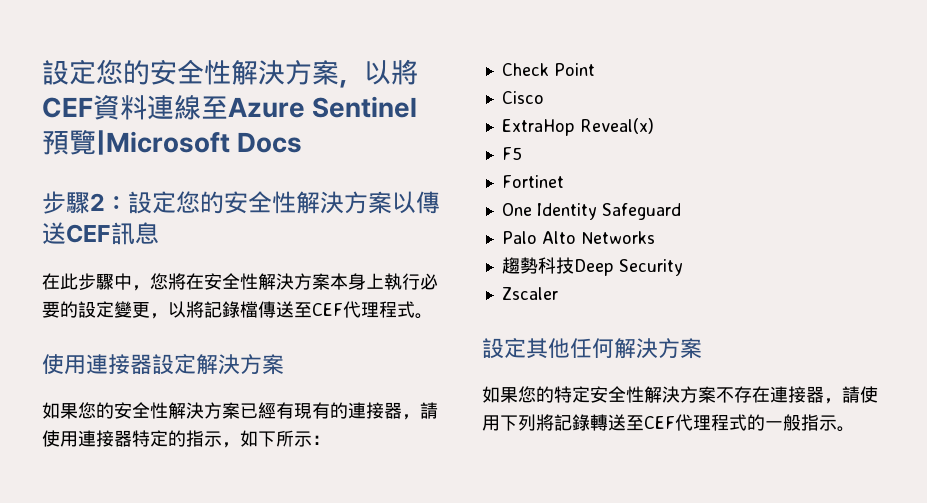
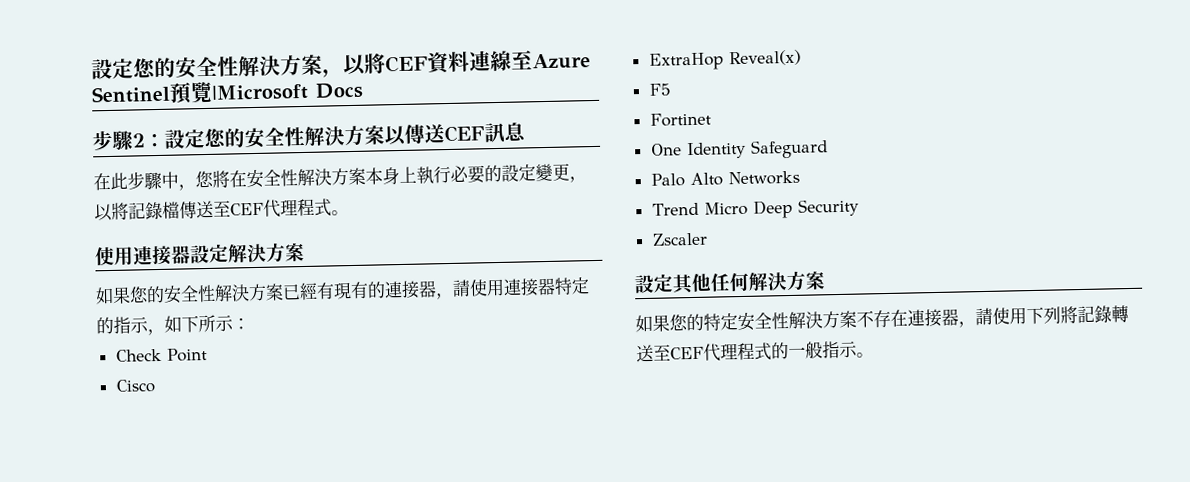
[501,257,574,274] 趨勢科技 -> [651,201,748,216] Trend Micro

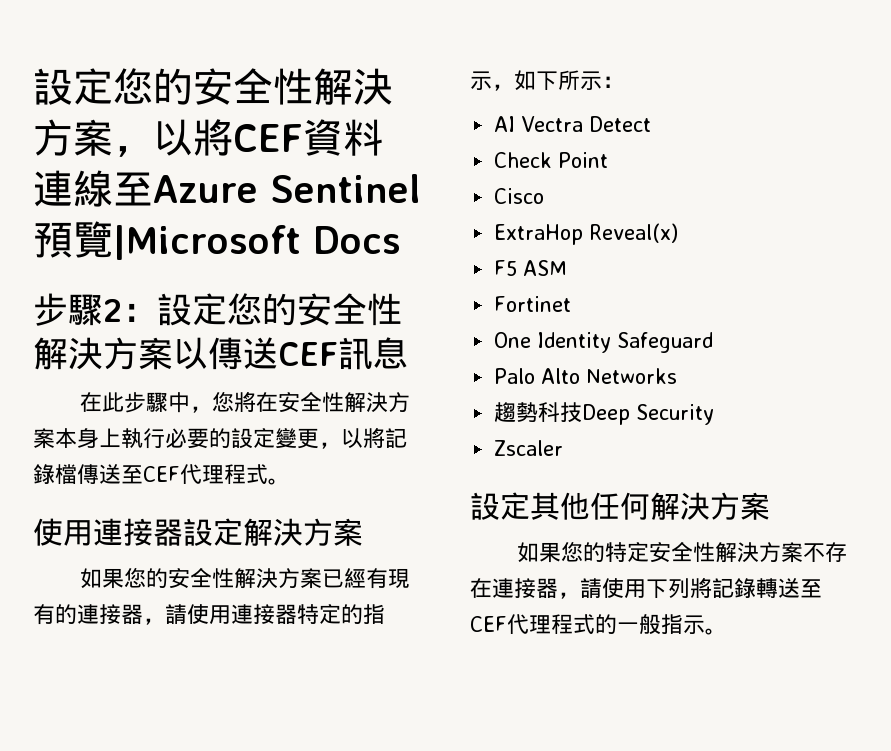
(250, 324) none -> [494,116,652,132] // AI Vectra Detect
(672, 89) none -> [523,260,568,276] ASM
[651,201,748,216] Trend Micro -> [494,402,583,423] 趨勢科技

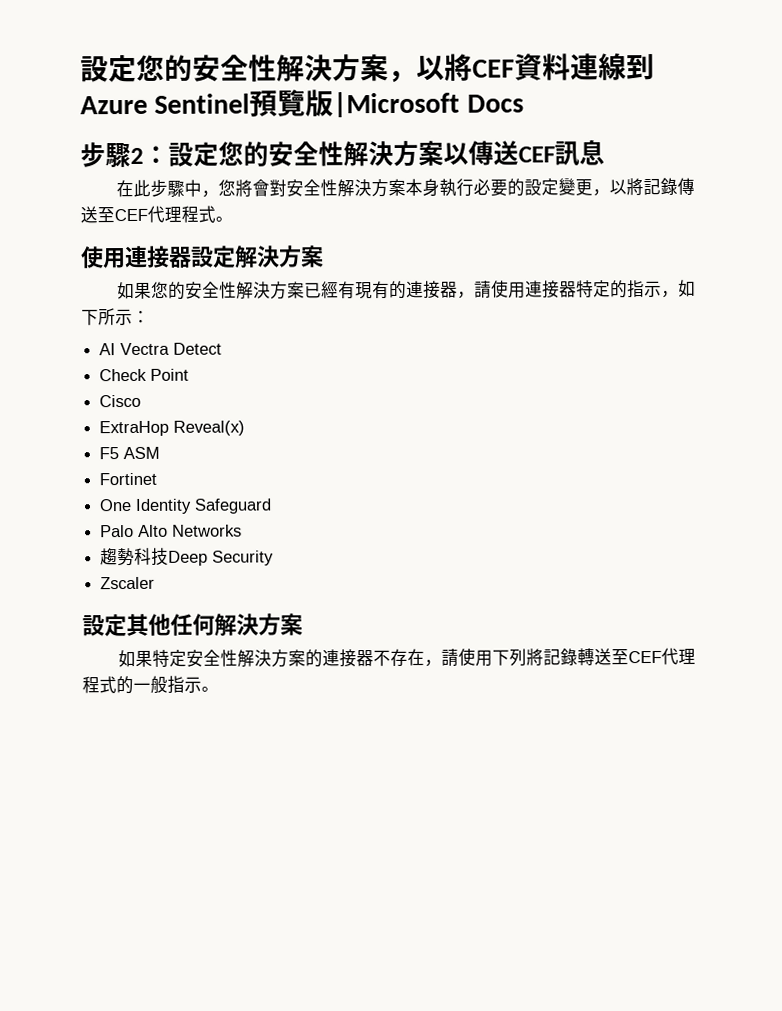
[113,172,153,206] 至 -> [626,53,655,81] 到
(113, 239) none -> [305,89,335,117] 版
[256,392,279,412] 在 -> [252,179,288,197] 會對
[99,428,121,448] 上 -> (441, 187) none
[55,464,77,484] 檔 -> (679, 186) none
[561,541,606,562] 您的 -> (154, 658) none
[803,542,848,562] [470,578,558,598] 不存在連接器 -> [305,648,426,668] 的連接器不存在

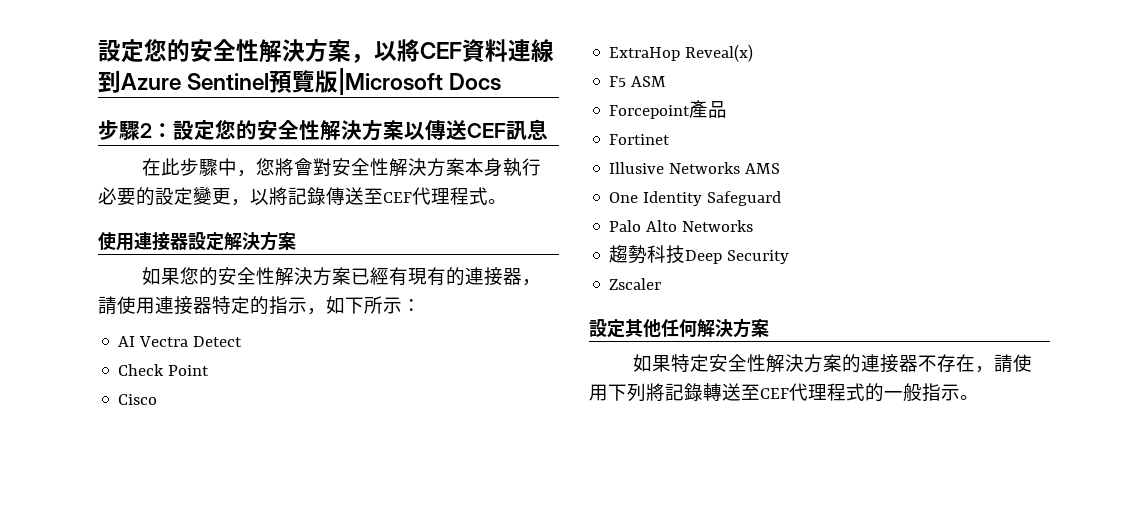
(161, 453) none -> [609,100,728,119] // Forcepoint產品
(158, 479) none -> [609,162,781,174] // Illusive Networks AMS

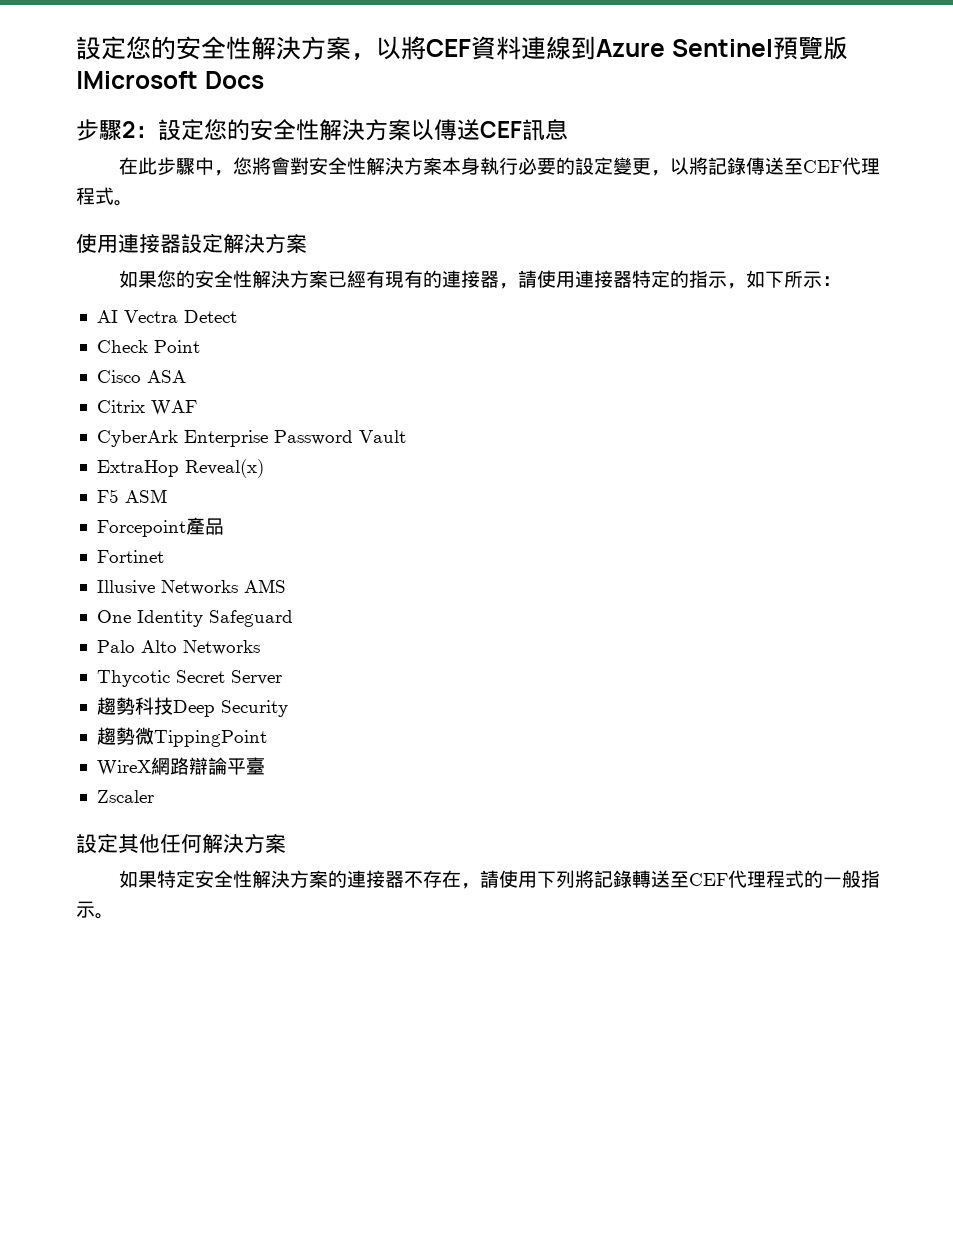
(158, 399) none -> [146,370,186,383] [96,400,197,416] [96,430,406,447] ASA // Citrix WAF // CyberArk Enterprise Password Vault
(754, 226) none -> [96,670,282,687] // Thycotic Secret Server
(790, 257) none -> [96,727,267,747] [96,757,265,776] // 趨勢微TippingPoint // WireX網路辯論平臺

